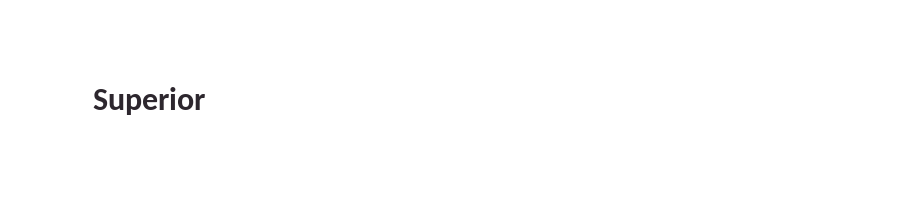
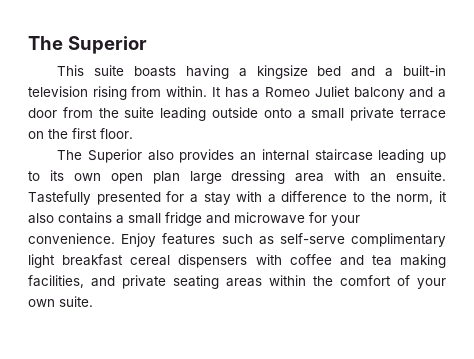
[93,87,205,115] Superior -> [28,36,147,54] [57,65,447,79] [28,86,447,100] [28,107,447,121] [28,128,133,139] [57,149,446,163] [28,170,446,184] [28,191,447,205] [28,212,360,226] [28,233,446,247] [28,254,446,268] [28,275,446,289] [28,296,93,307] The Superior // This suite boasts having a kingsize bed and a built-in television rising from within. It has a Romeo Juliet balcony and a door from the suite leading outside onto a small private terrace on the first floor. // The Superior also provides an internal staircase leading up to its own open plan large dressing area with an ensuite. Tastefully presented for a stay with a difference to the norm, it also contains a small fridge and microwave for your convenience. Enjoy features such as self-serve complimentary light breakfast cereal dispensers with coffee and tea making facilities, and private seating areas within the comfort of your own suite.

